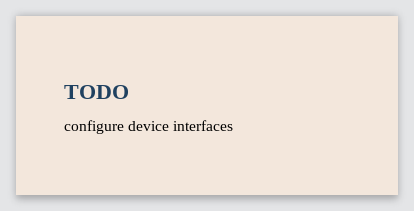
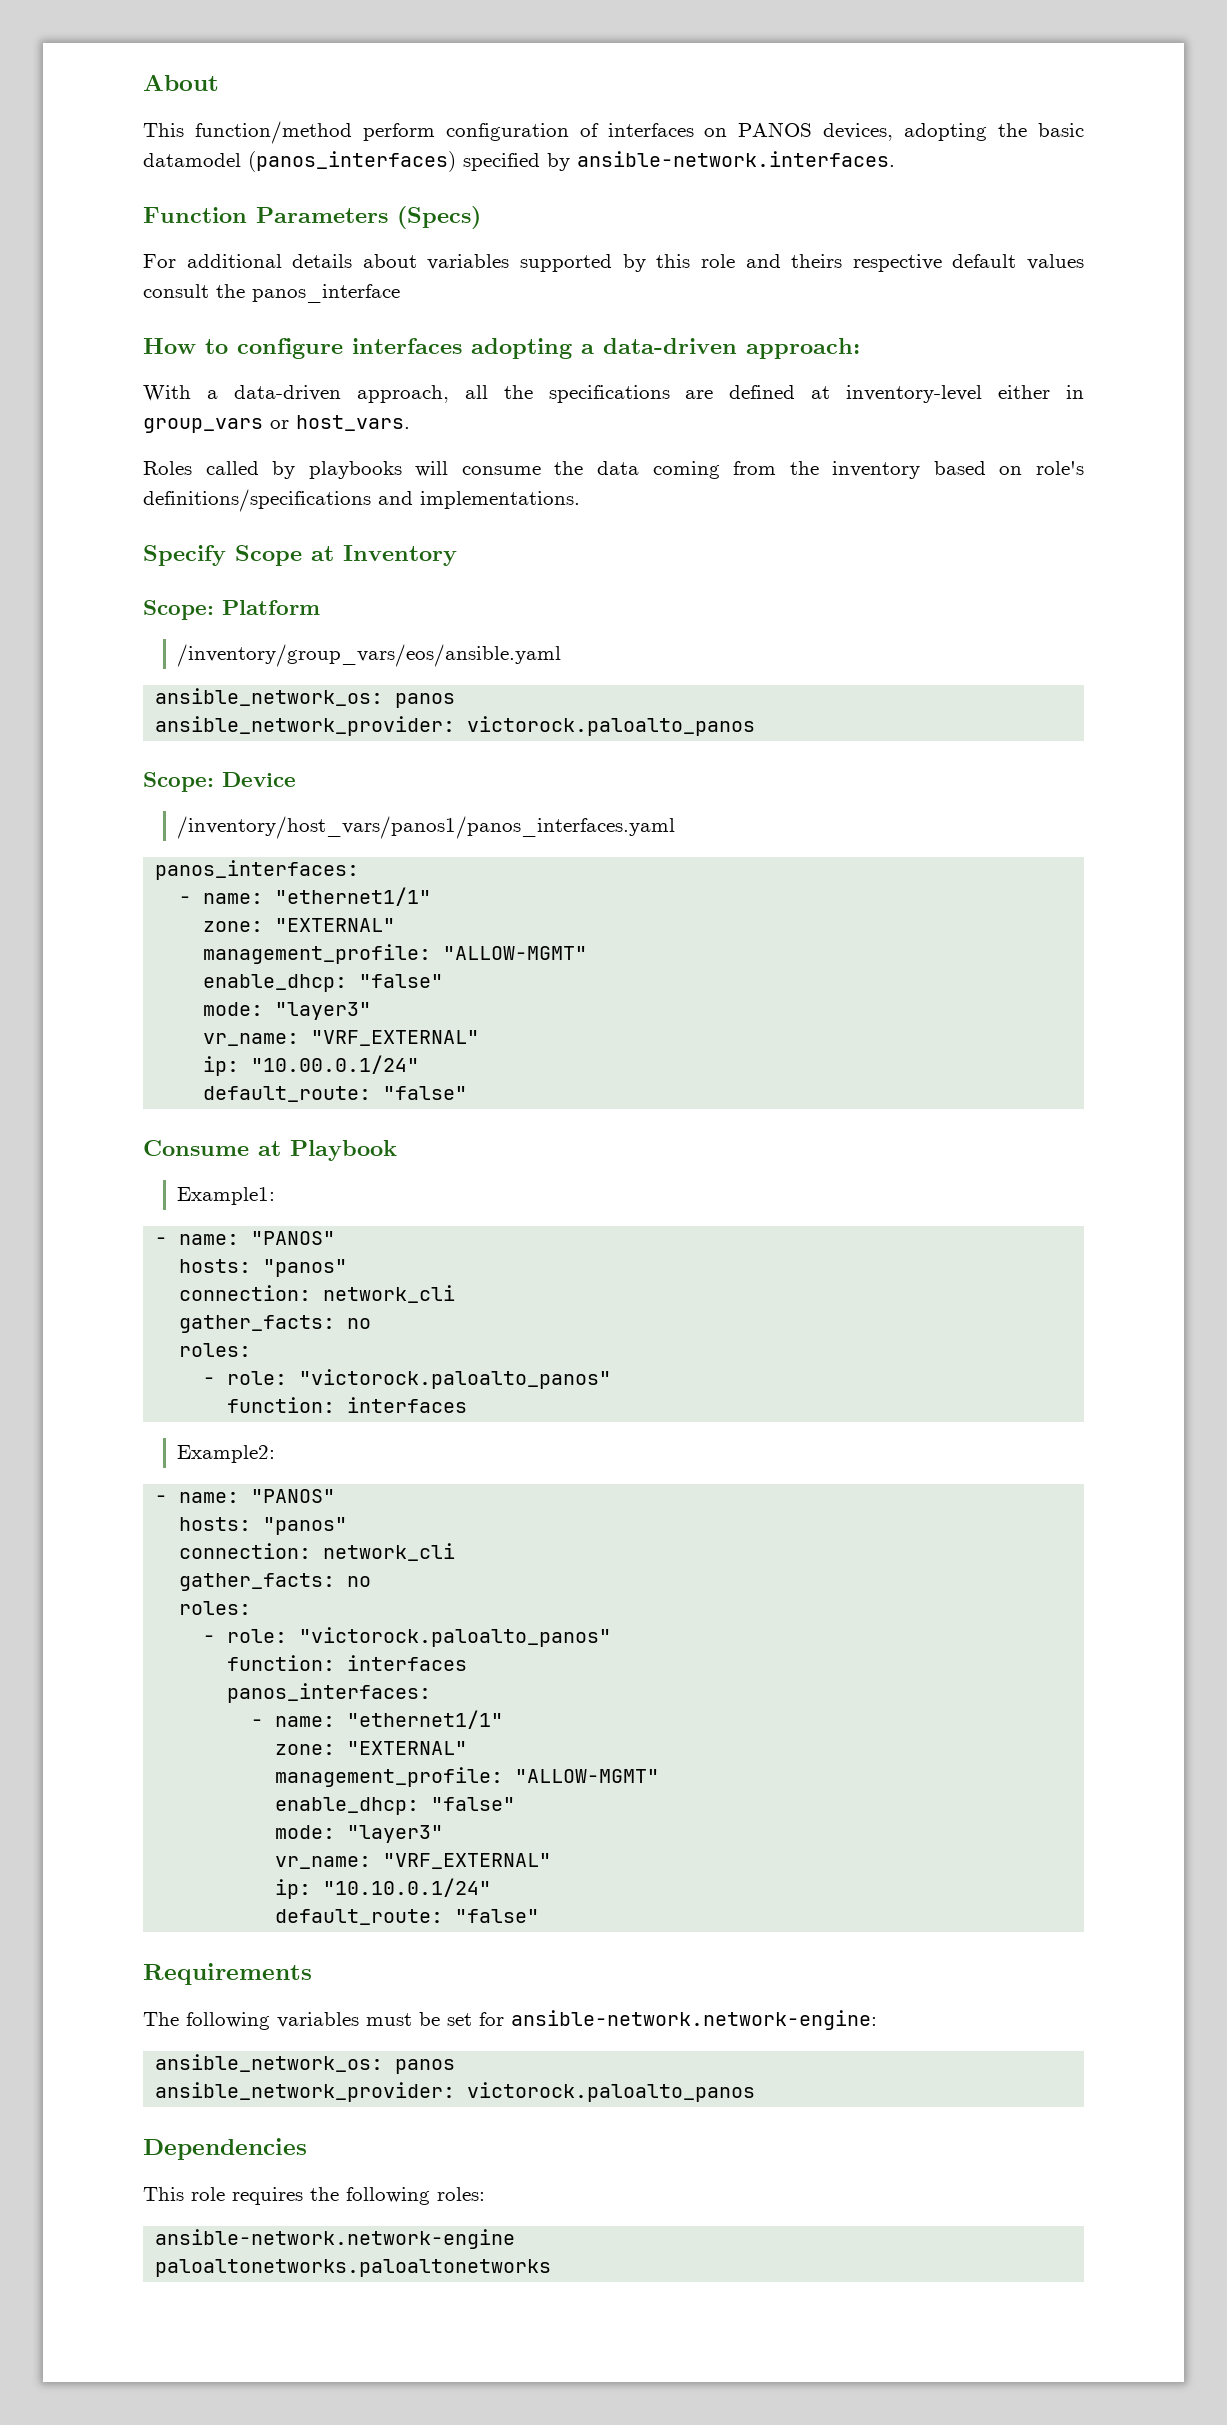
[64,85,129,99] [64,120,234,134] TODO // configure device interfaces -> [143,74,219,91] [143,121,1084,144] [143,151,895,172] [143,206,481,229] [143,254,1085,272] [143,284,400,303] [143,338,860,359] [143,385,1084,403] [143,415,410,433] [143,461,1084,479] [143,489,580,512] [143,545,457,566] [143,600,320,620] [177,644,562,667] [155,688,456,708] [155,716,756,736] [143,772,296,792] [177,816,676,839] [155,860,360,880] [179,887,432,906] [203,918,396,932] [203,944,588,964] [203,974,444,992] [203,1002,372,1020] [203,1030,480,1046] [203,1055,420,1076] [203,1086,468,1102] [143,1140,397,1161] [177,1187,276,1205] [155,1231,336,1245] [179,1259,348,1277] [179,1285,456,1303] [179,1315,372,1333] [179,1343,252,1357] [203,1369,612,1389] [227,1397,468,1413] [177,1445,276,1463] [155,1489,336,1503] [179,1517,348,1535] [179,1543,456,1561] [179,1573,372,1591] [179,1601,252,1615] [203,1627,612,1647] [227,1655,468,1671] [227,1683,432,1703] [251,1710,504,1729] [275,1741,468,1755] [275,1767,660,1787] [275,1797,516,1815] [275,1825,444,1843] [275,1853,552,1869] [275,1878,492,1899] [275,1909,540,1925] [143,1963,312,1985] [143,2010,877,2030] [155,2054,456,2074] [155,2082,756,2102] [143,2138,307,2160] [143,2187,485,2205] [155,2229,516,2249] [155,2259,552,2277] About // This function/method perform configuration of interfaces on PANOS devices, adopting the basic datamodel (panos_interfaces) specified by ansible-network.interfaces. // Function Parameters (Specs) // For additional details about variables supported by this role and theirs respective default values consult the panos_interface // How to configure interfaces adopting a data-driven approach: // With a data-driven approach, all the specifications are defined at inventory-level either in group_vars or host_vars. // Roles called by playbooks will consume the data coming from the inventory based on role's definitions/specifications and implementations. // Specify Scope at Inventory // Scope: Platform // /inventory/group_vars/eos/ansible.yaml // ansible_network_os: panos // ansible_network_provider: victorock.paloalto_panos // Scope: Device // /inventory/host_vars/panos1/panos_interfaces.yaml // panos_interfaces: // - name: "ethernet1/1" // zone: "EXTERNAL" // management_profile: "ALLOW-MGMT" // enable_dhcp: "false" // mode: "layer3" // vr_name: "VRF_EXTERNAL" // ip: "10.00.0.1/24" // default_route: "false" // Consume at Playbook // Example1: // - name: "PANOS" // hosts: "panos" // connection: network_cli // gather_facts: no // roles: // - role: "victorock.paloalto_panos" // function: interfaces // Example2: // - name: "PANOS" // hosts: "panos" // connection: network_cli // gather_facts: no // roles: // - role: "victorock.paloalto_panos" // function: interfaces // panos_interfaces: // - name: "ethernet1/1" // zone: "EXTERNAL" // management_profile: "ALLOW-MGMT" // enable_dhcp: "false" // mode: "layer3" // vr_name: "VRF_EXTERNAL" // ip: "10.10.0.1/24" // default_route: "false" // Requirements // The following variables must be set for ansible-network.network-engine: // ansible_network_os: panos // ansible_network_provider: victorock.paloalto_panos // Dependencies // This role requires the following roles: // ansible-network.network-engine // paloaltonetworks.paloaltonetworks

